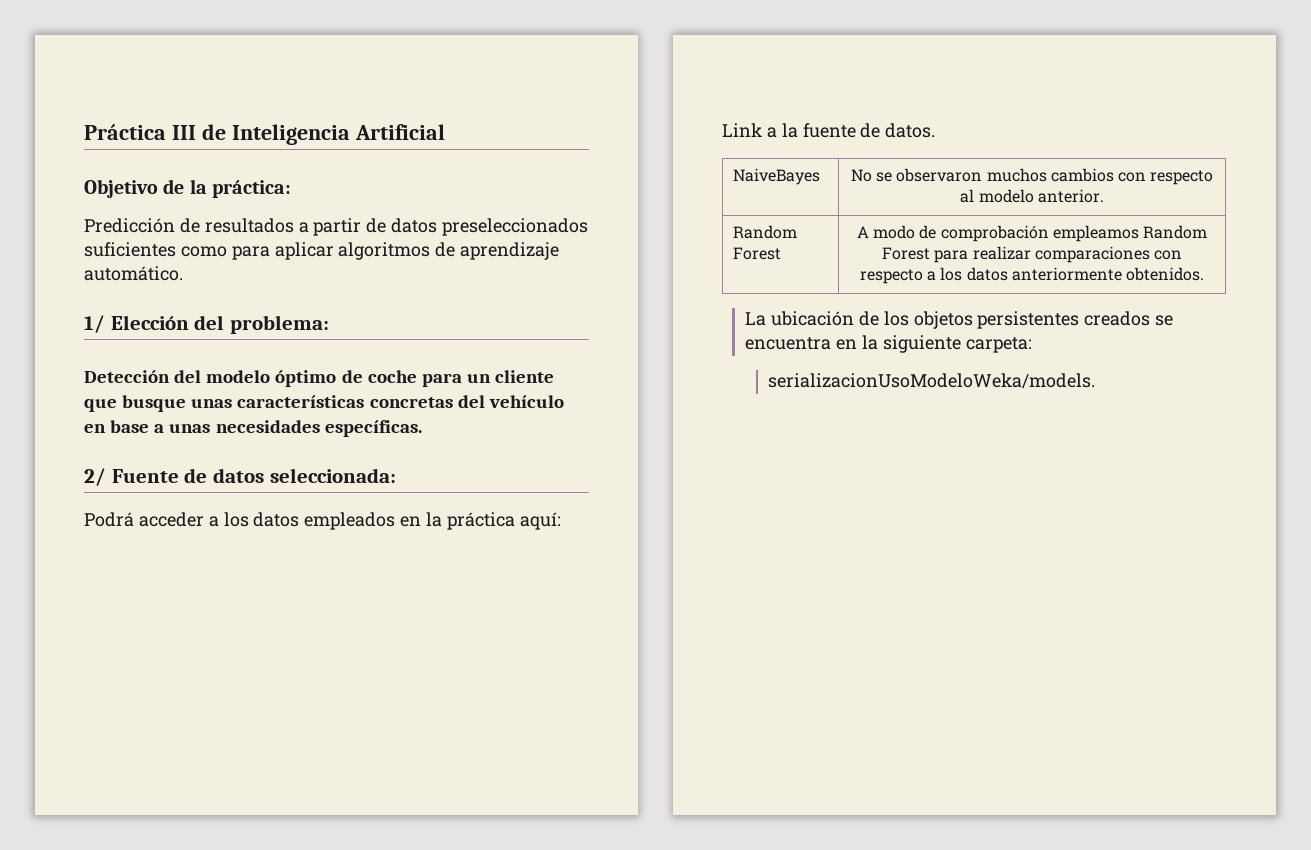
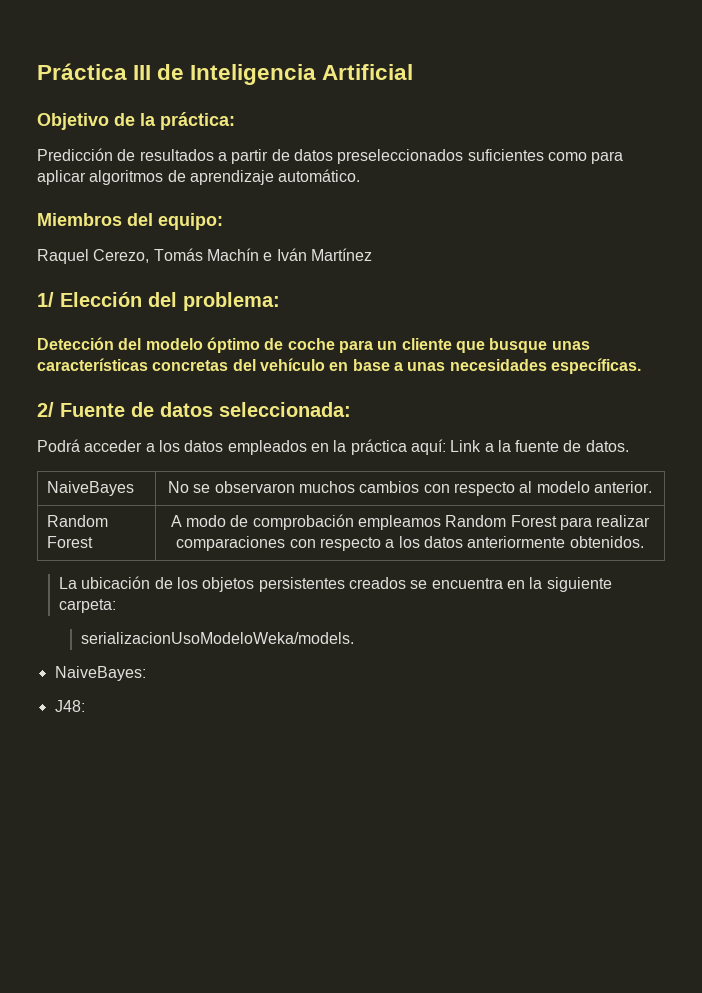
(183, 273) none -> [37,213,223,230] [37,248,372,264] // Miembros del equipo: // Raquel Cerezo, Tomás Machín e Iván Martínez
(1096, 381) none -> [54,666,146,681] [54,700,85,712] // NaiveBayes: // J48:

